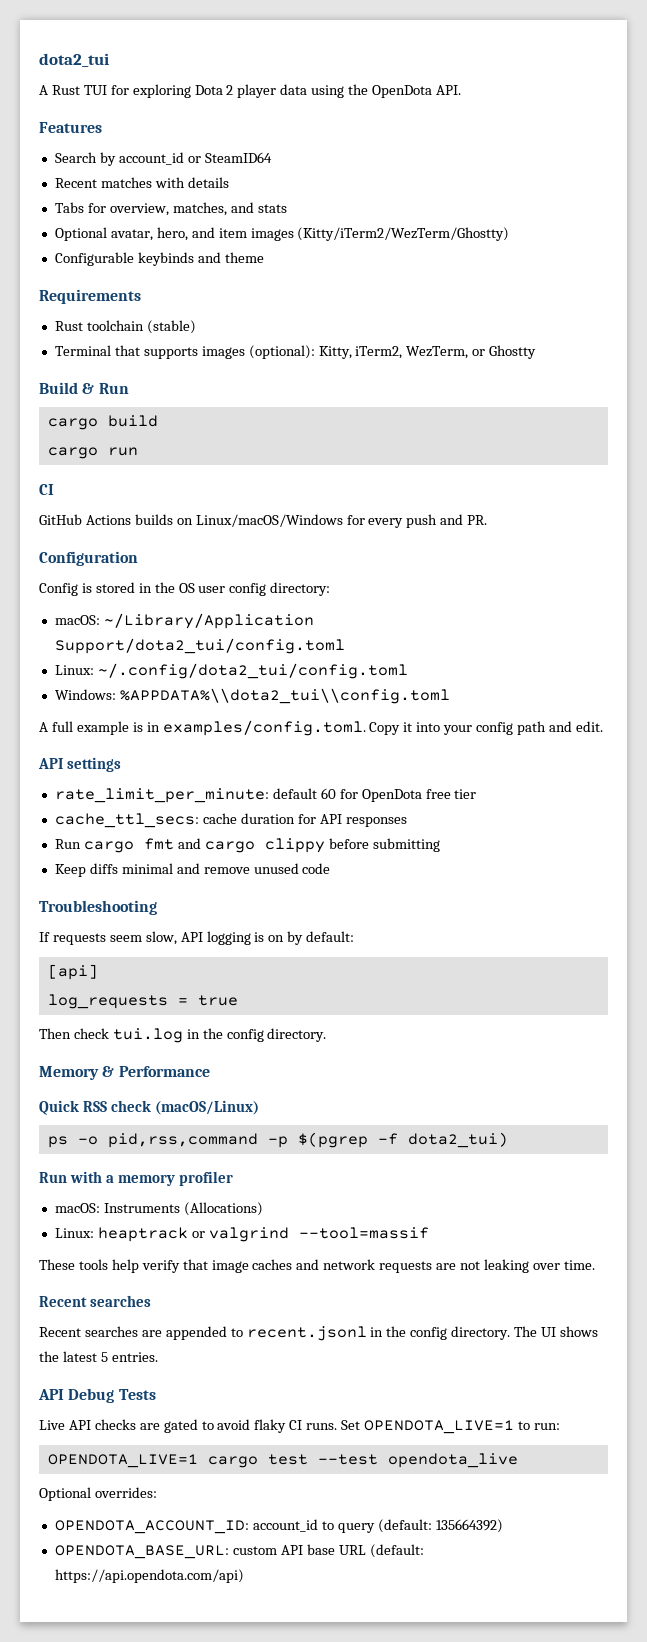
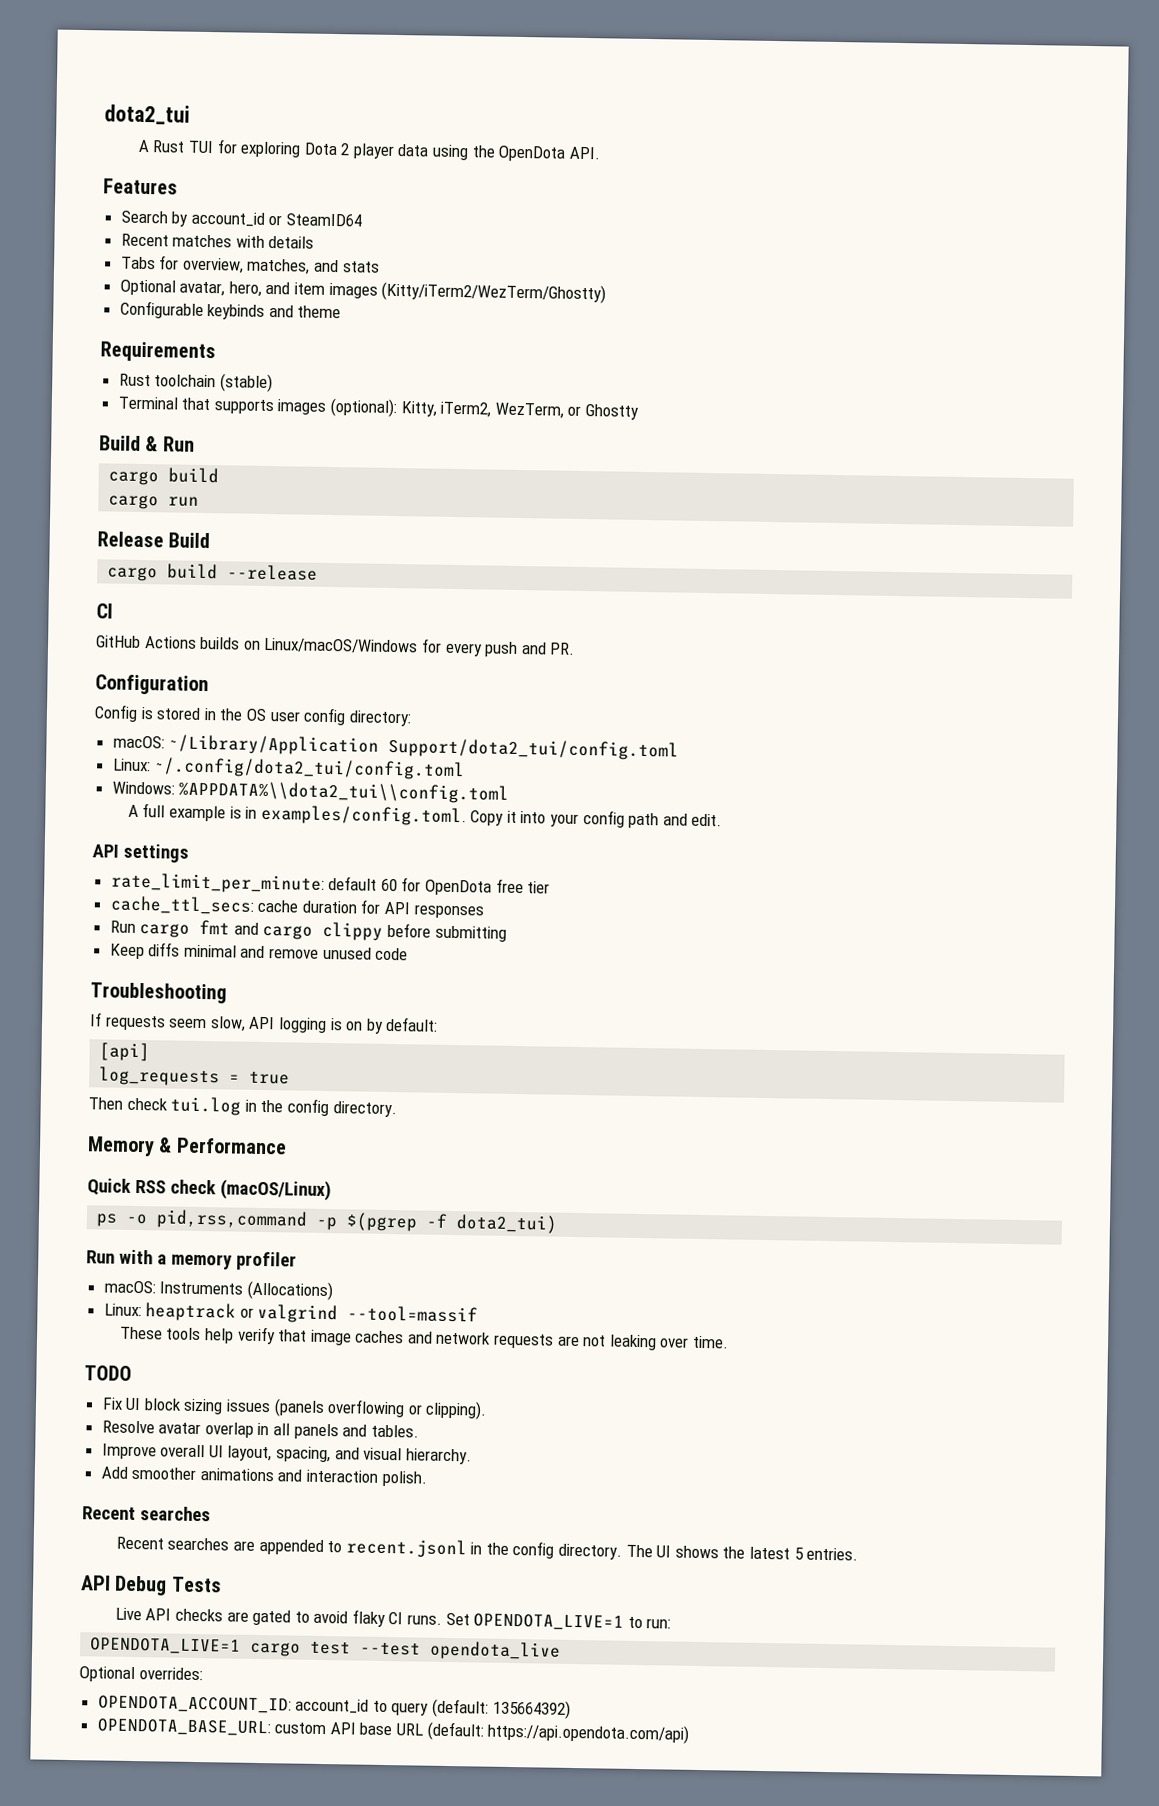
(138, 451) none -> [97,531,211,549] [107,563,319,582] // Release Build // cargo build --release
(595, 1265) none -> [84,1365,132,1381] [101,1397,488,1420] [101,1420,419,1440] [101,1443,472,1465] [100,1466,427,1487] // TODO // Fix UI block sizing issues (panels overflowing or clipping). // Resolve avatar overlap in all panels and tables. // Improve overall UI layout, spacing, and visual hierarchy. // Add smoother animations and interaction polish.

